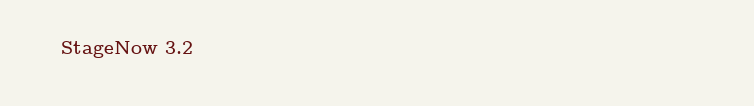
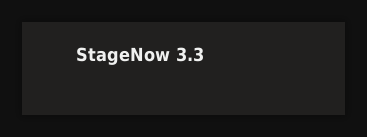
[165,41,193,54] 3.2 -> [176,47,204,62] 3.3

